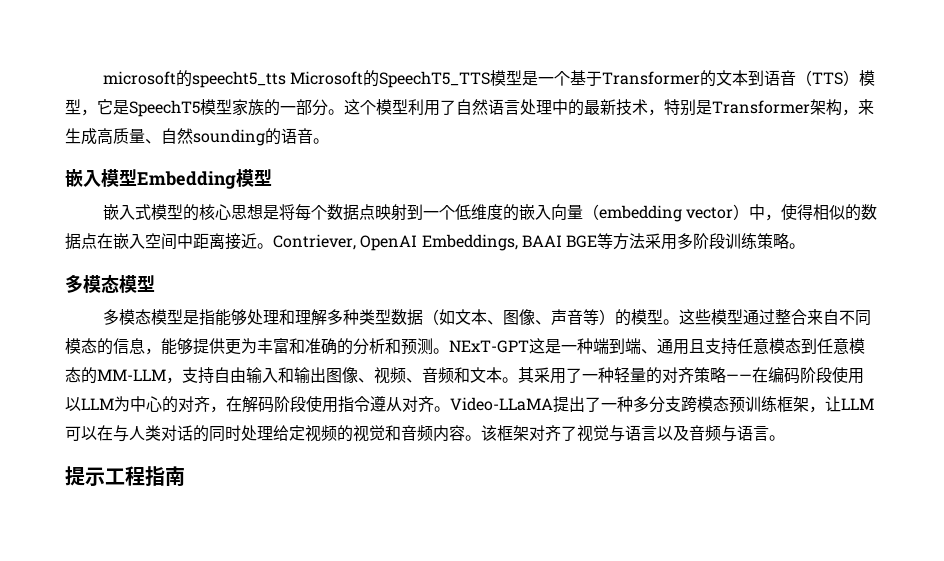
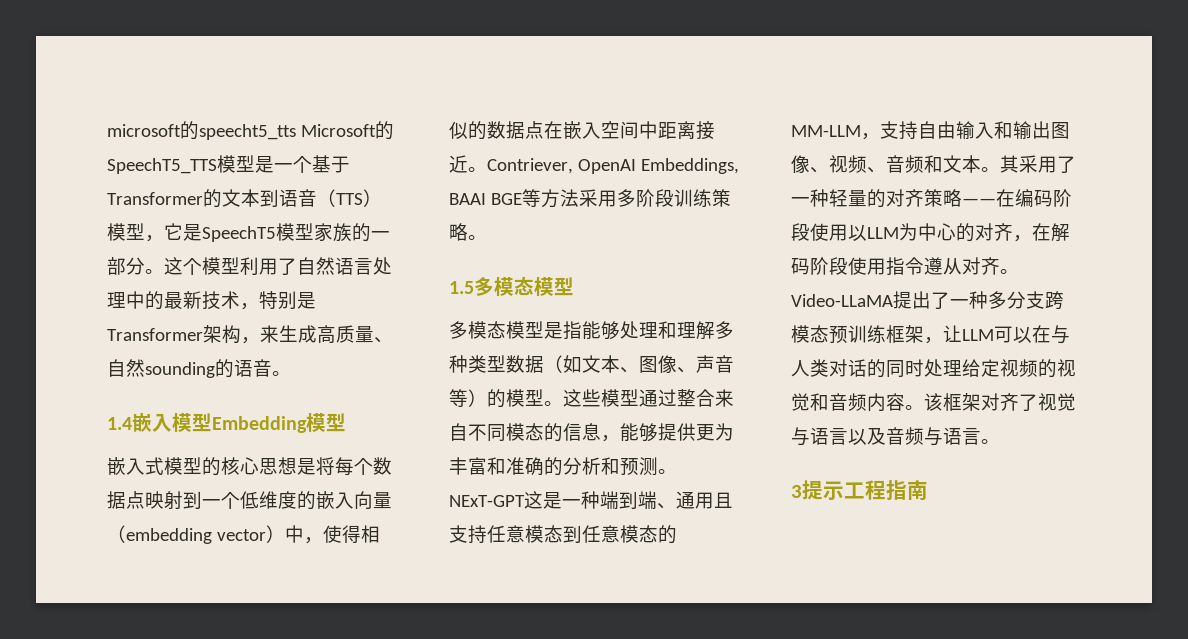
(329, 141) none -> [107,417,132,430] 1.4
(806, 246) none -> [449,281,474,294] 1.5
(785, 438) none -> [791,485,802,498] 3

